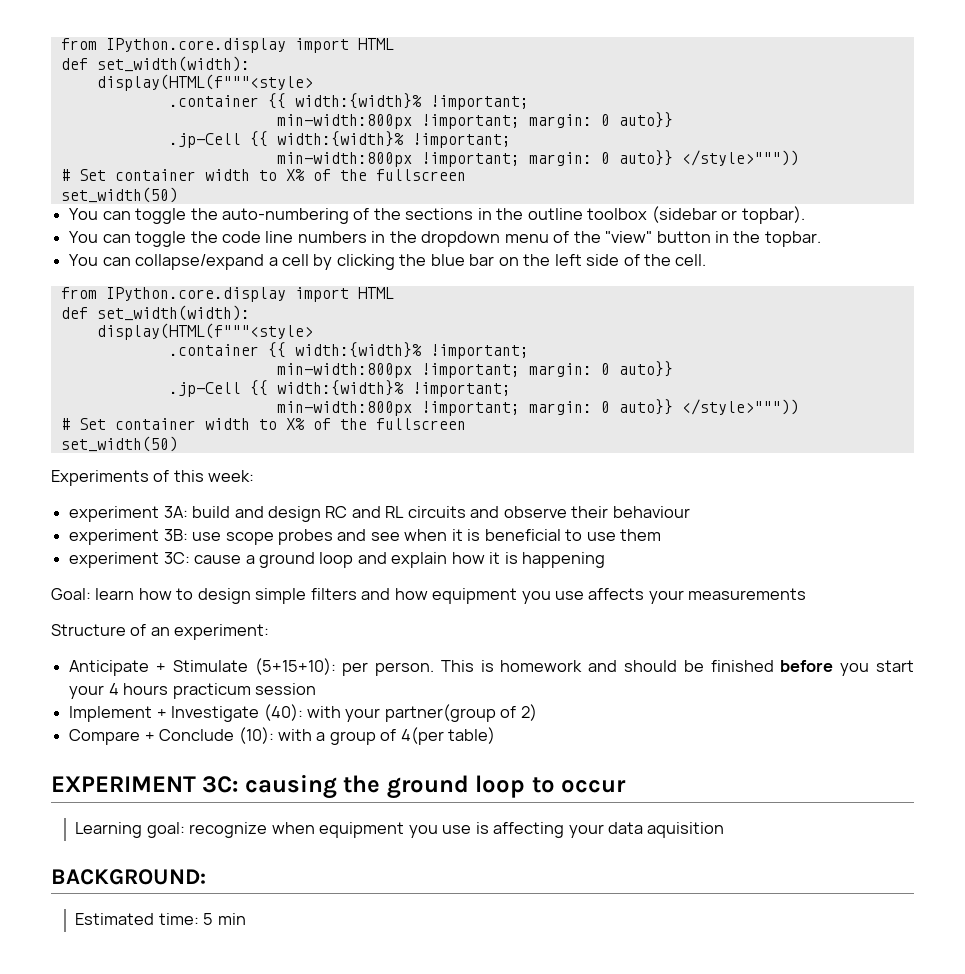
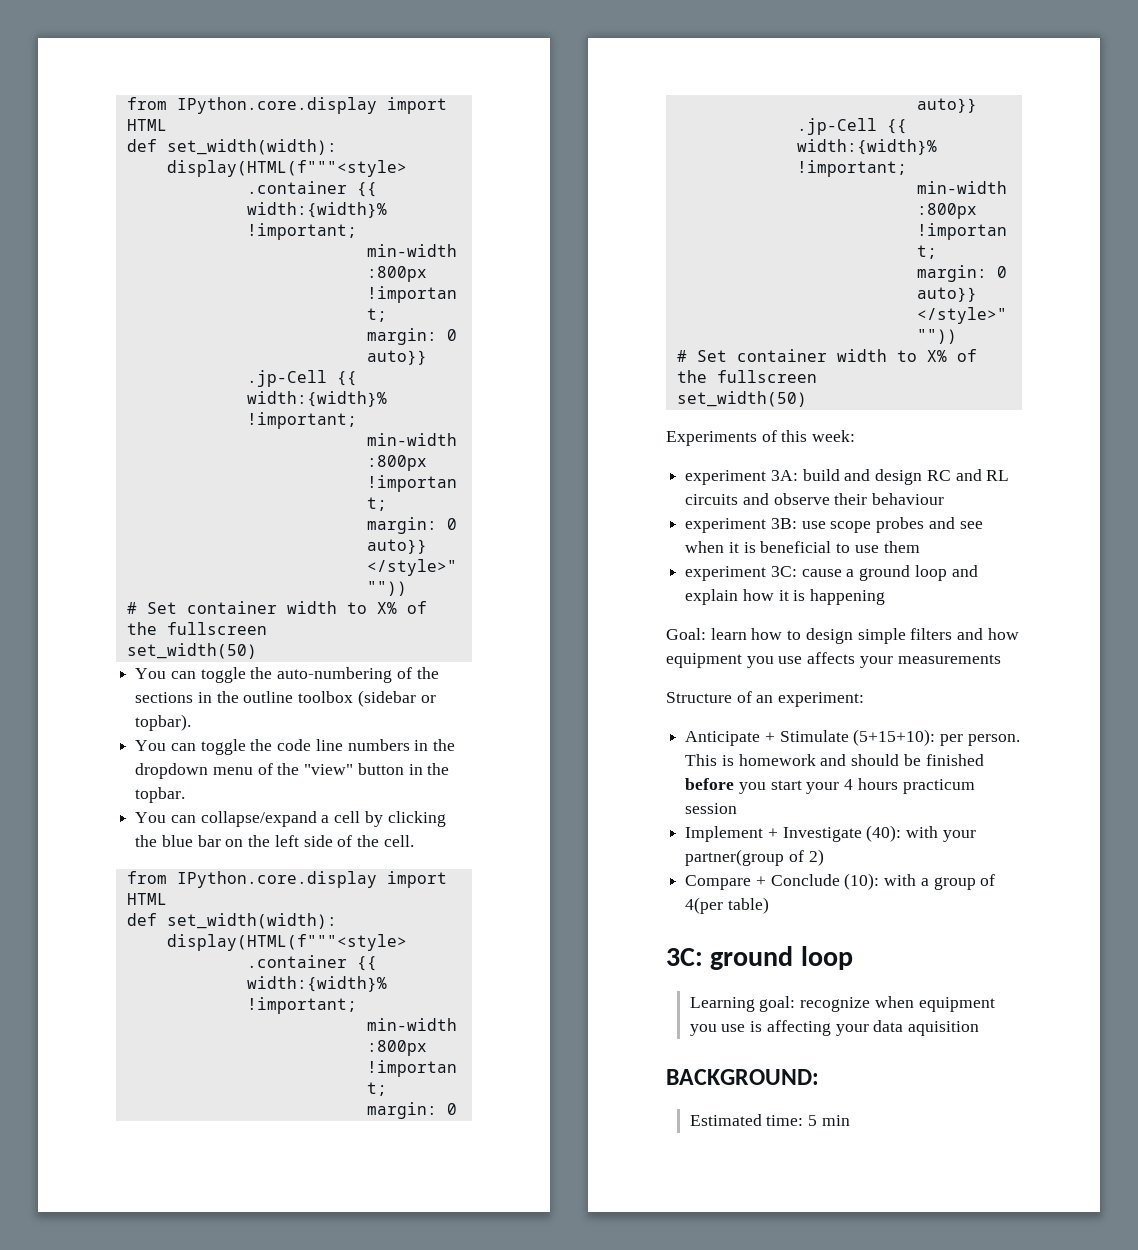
[51,774,627,799] EXPERIMENT 3C: causing the ground loop to occur -> [666,946,853,970] 3C: ground loop

